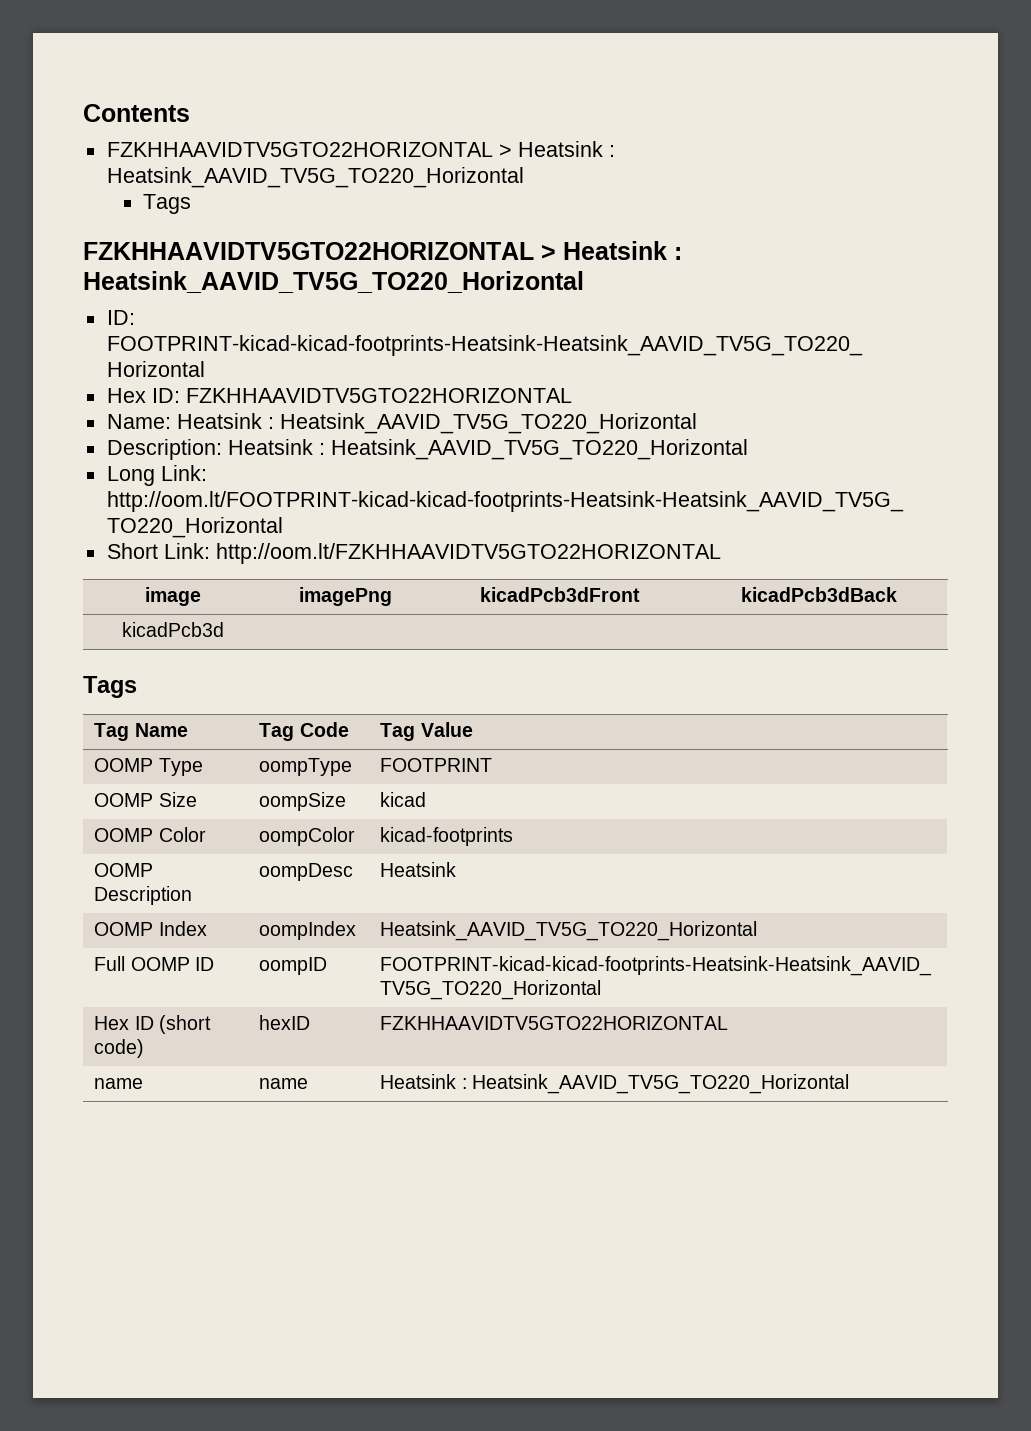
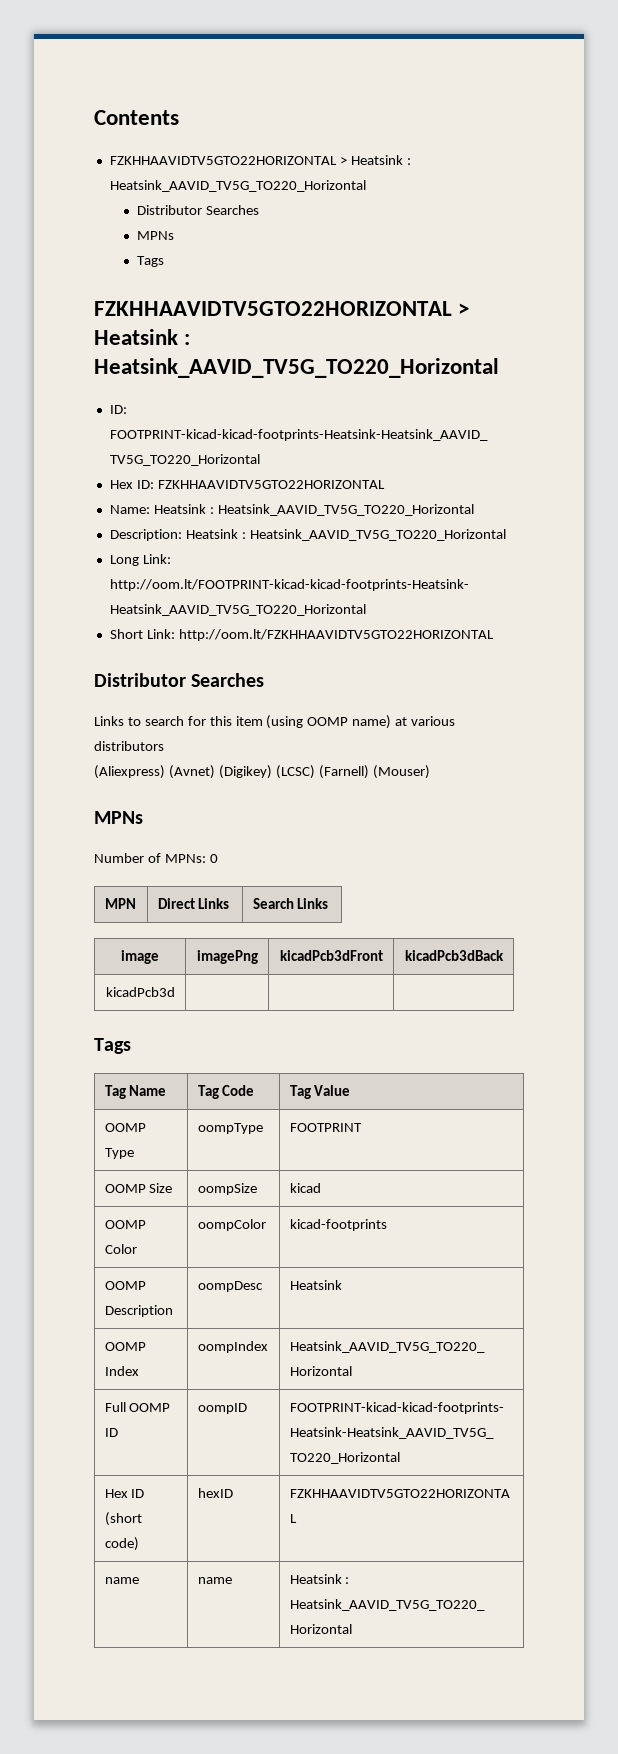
(524, 177) none -> [136,205,259,215] [136,231,174,240] // Distributor Searches // MPNs
(721, 553) none -> [94,673,265,687] [94,715,456,729] [94,741,164,751] [94,765,430,779] [94,811,143,824] [94,853,218,863] [104,898,136,909] [157,898,230,909] [252,898,329,909] // Distributor Searches // Links to search for this item (using OOMP name) at various distributors // (Aliexpress) (Avnet) (Digikey) (LCSC) (Farnell) (Mouser) // MPNs // Number of MPNs: 0 // MPN | Direct Links | Search Links

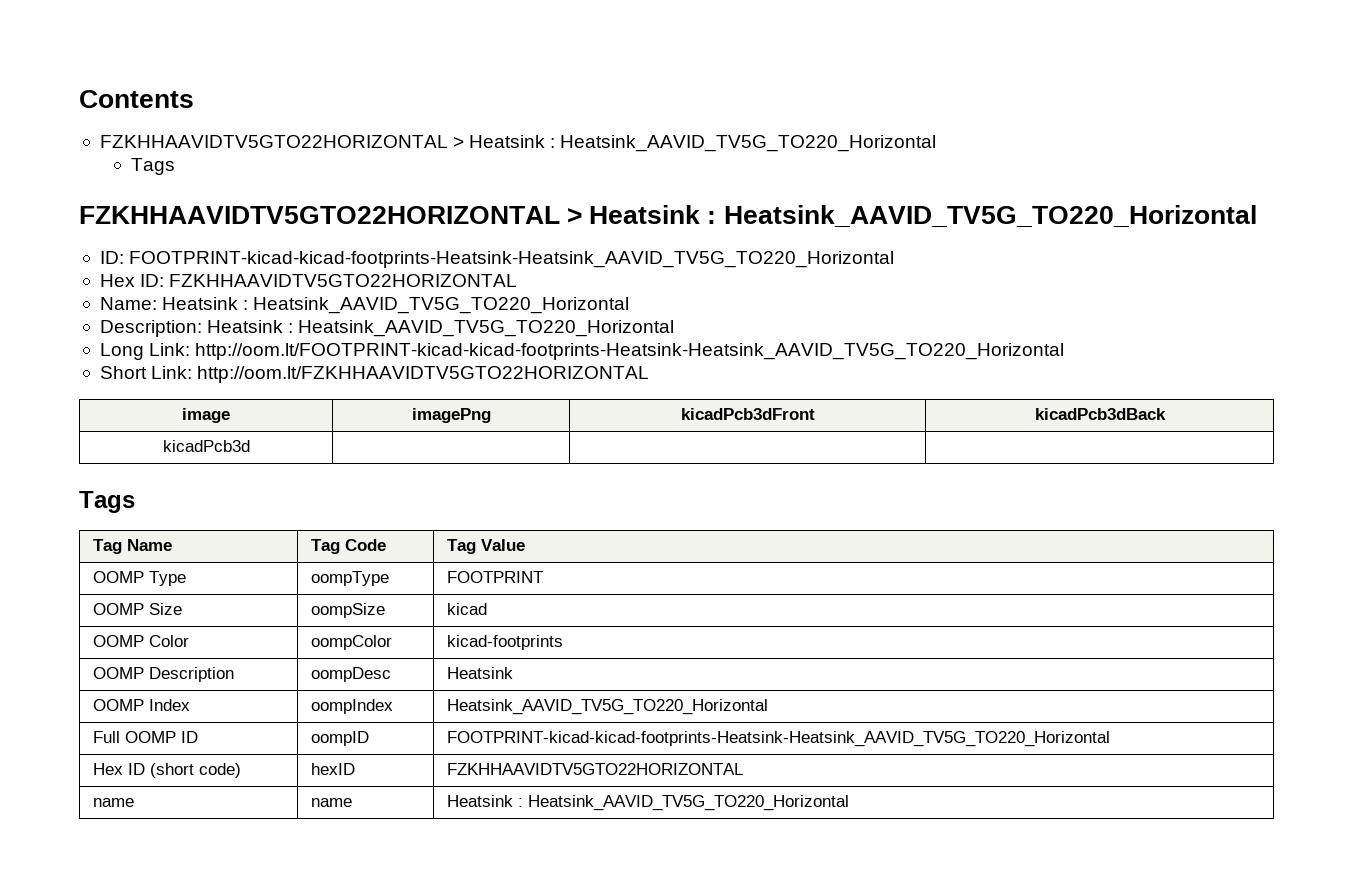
[136,205,259,215] [136,231,174,240] // Distributor Searches // MPNs -> (937, 143) none
[94,673,265,687] [94,715,456,729] [94,741,164,751] [94,765,430,779] [94,811,143,824] [94,853,218,863] [104,898,136,909] [157,898,230,909] [252,898,329,909] // Distributor Searches // Links to search for this item (using OOMP name) at various distributors // (Aliexpress) (Avnet) (Digikey) (LCSC) (Farnell) (Mouser) // MPNs // Number of MPNs: 0 // MPN | Direct Links | Search Links -> (650, 374) none

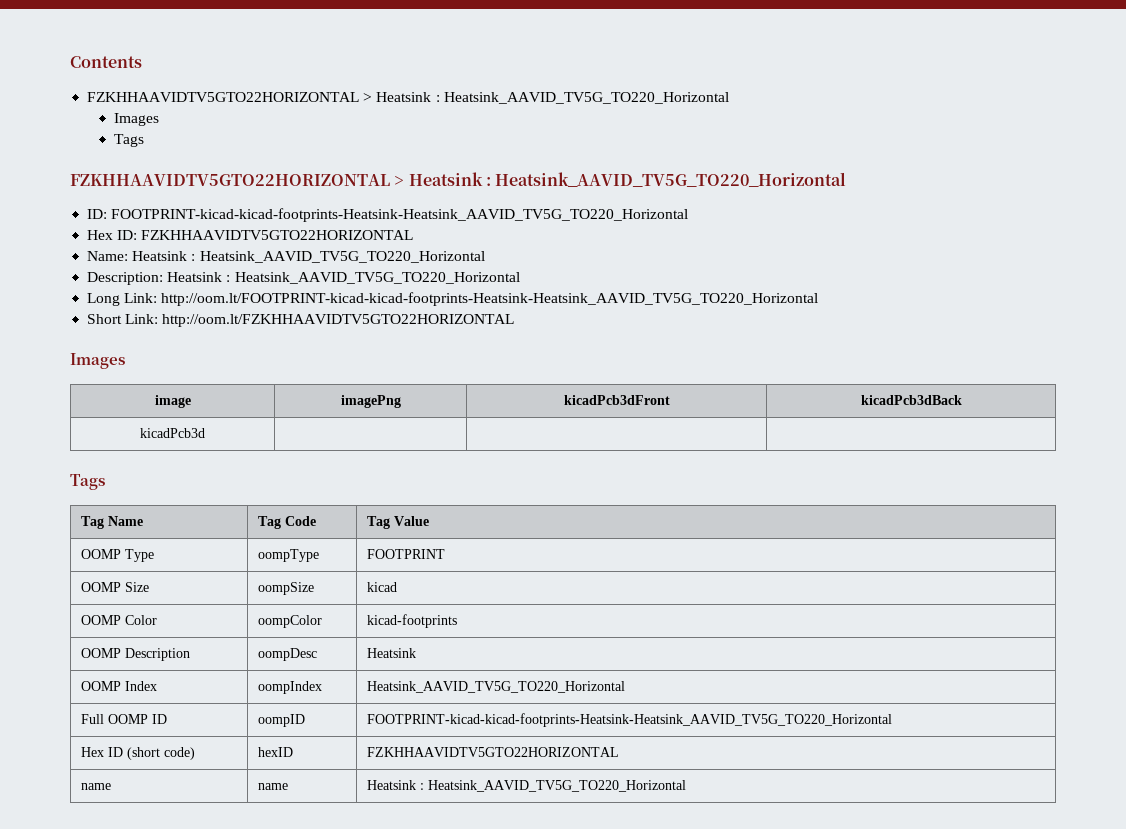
(937, 143) none -> [113,113,159,126] // Images
(650, 374) none -> [70,353,125,369] // Images

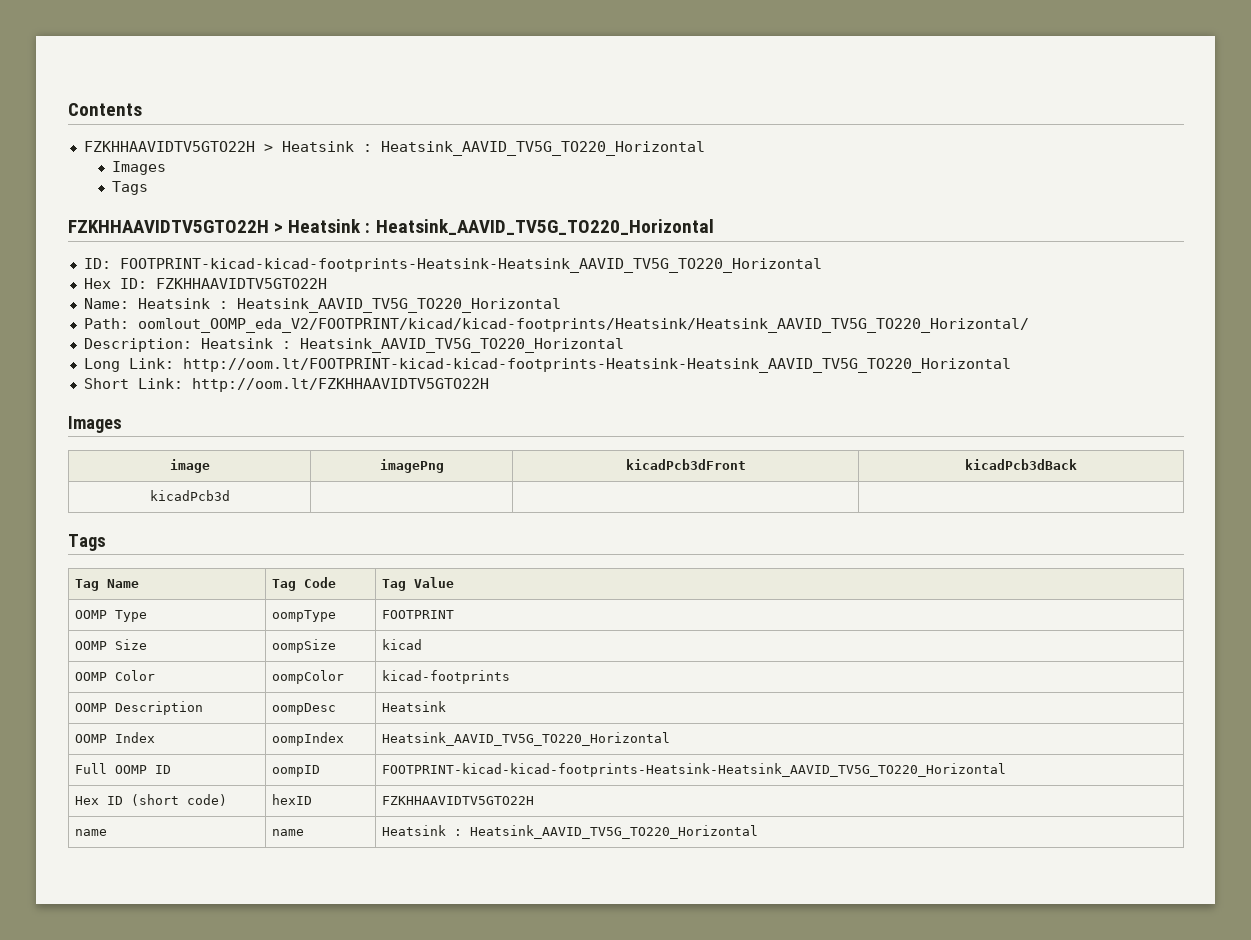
[87,92,360,102] FZKHHAAVIDTV5GTO22HORIZONTAL -> [83,141,255,152] FZKHHAAVIDTV5GTO22H
[70,174,390,186] FZKHHAAVIDTV5GTO22HORIZONTAL -> [68,220,269,233] FZKHHAAVIDTV5GTO22H
[141,230,414,240] FZKHHAAVIDTV5GTO22HORIZONTAL -> [155,278,327,289] FZKHHAAVIDTV5GTO22H
(485, 257) none -> [83,318,1029,333] // Path: oomlout_OOMP_eda_V2/FOOTPRINT/kicad/kicad-footprints/Heatsink/Heatsink_AAVID_TV5G_TO220_Horizontal/
[162,314,515,327] http://oom.lt/FZKHHAAVIDTV5GTO22HORIZONTAL -> [191,378,489,392] http://oom.lt/FZKHHAAVIDTV5GTO22H
[366,747,619,757] FZKHHAAVIDTV5GTO22HORIZONTAL -> [381,796,534,805] FZKHHAAVIDTV5GTO22H

